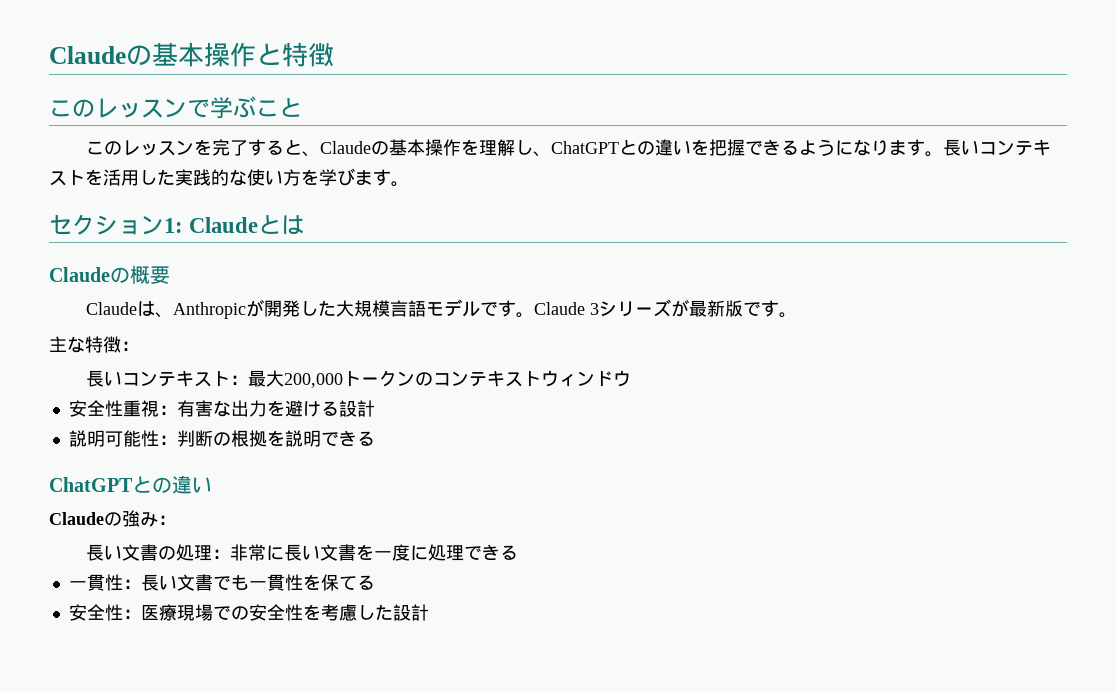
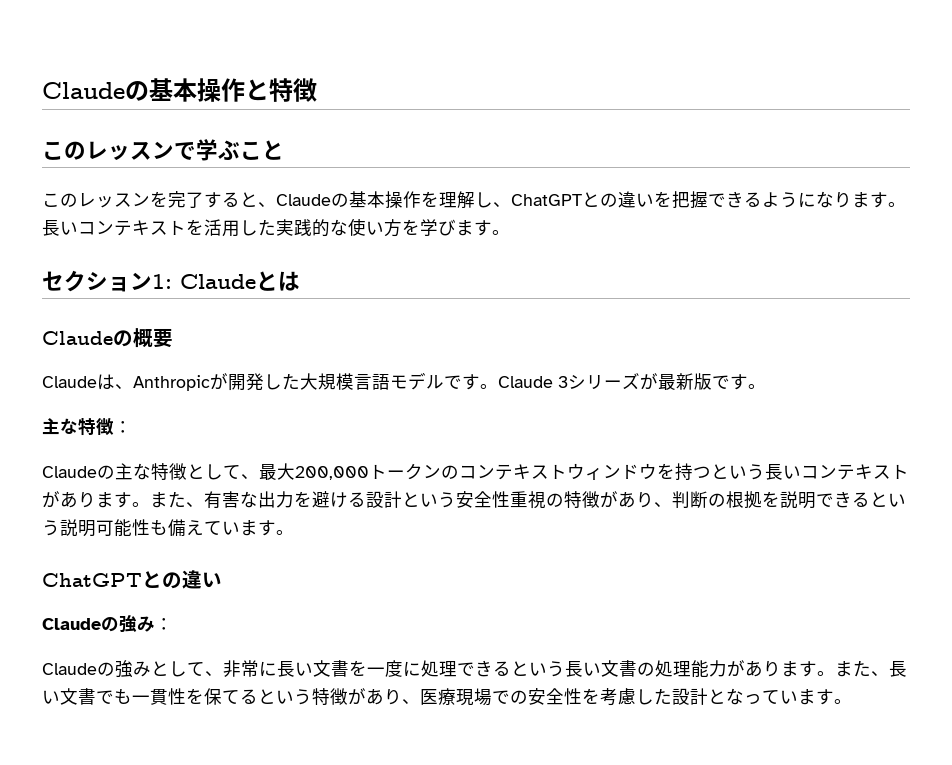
[85,370,248,387] 長いコンテキスト： -> [42,463,259,480] Claudeの主な特徴として、
[68,400,177,417] // 安全性重視： -> [657,463,909,481] [42,491,204,508] を持つという長いコンテキストがあります。また、
[68,430,177,447] // 説明可能性： -> [402,491,672,509] という安全性重視の特徴があり、
(375, 438) none -> [870,492,906,507] [42,519,294,537] という説明可能性も備えています。
[85,544,230,561] 長い文書の処理： -> [42,660,223,678] Claudeの強みとして、
[68,574,141,591] // 一貫性： -> [511,660,889,678] という長い文書の処理能力があります。また、
[68,604,141,621] // 安全性： -> [258,688,420,705] という特徴があり、
(429, 612) none -> [708,688,852,705] となっています。

